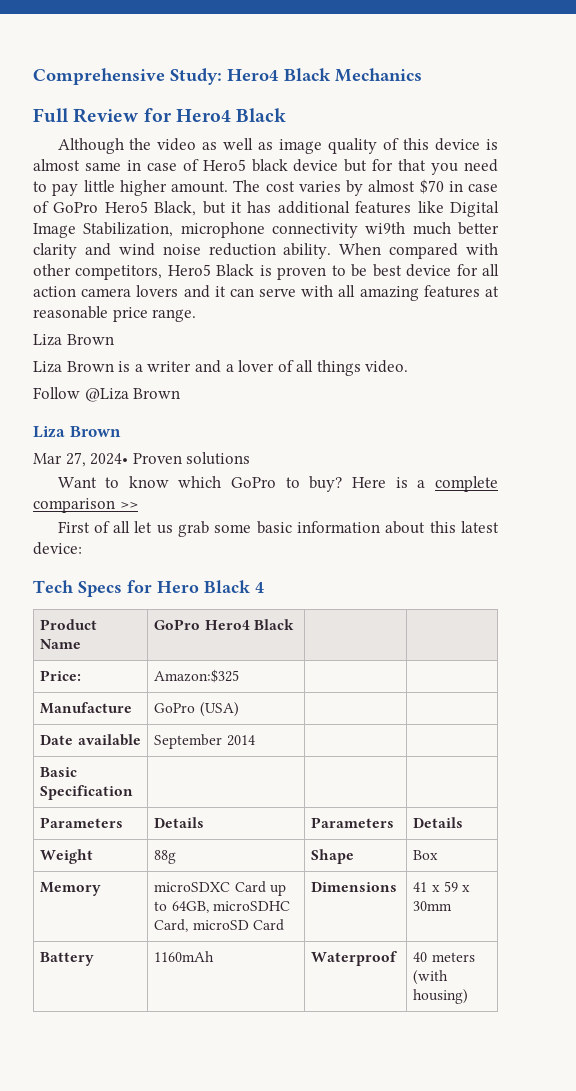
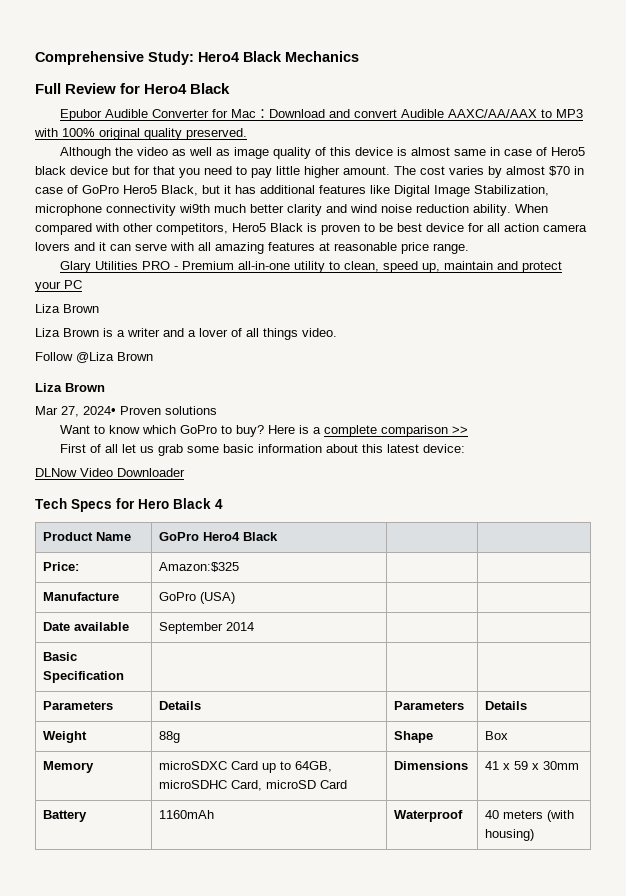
(287, 115) none -> [60,109,584,121] [34,128,247,140] // Epubor Audible Converter for Mac：Download and convert Audible AAXC/AA/AAX to MP3 with 100% original quality preserved.
(197, 315) none -> [60,261,563,273] [35,280,82,292] // Glary Utilities PRO - Premium all-in-one utility to clean, speed up, maintain and protect your PC
(82, 548) none -> [35,468,185,477] // DLNow Video Downloader

